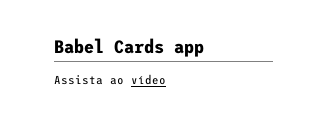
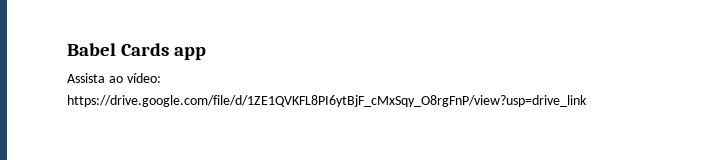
[131,74,166,85] vídeo -> [126,73,161,83] [67,95,587,107] vídeo: https://drive.google.com/file/d/1ZE1QVKFL8PI6ytBjF_cMxSqy_O8rgFnP/view?usp=drive_link

